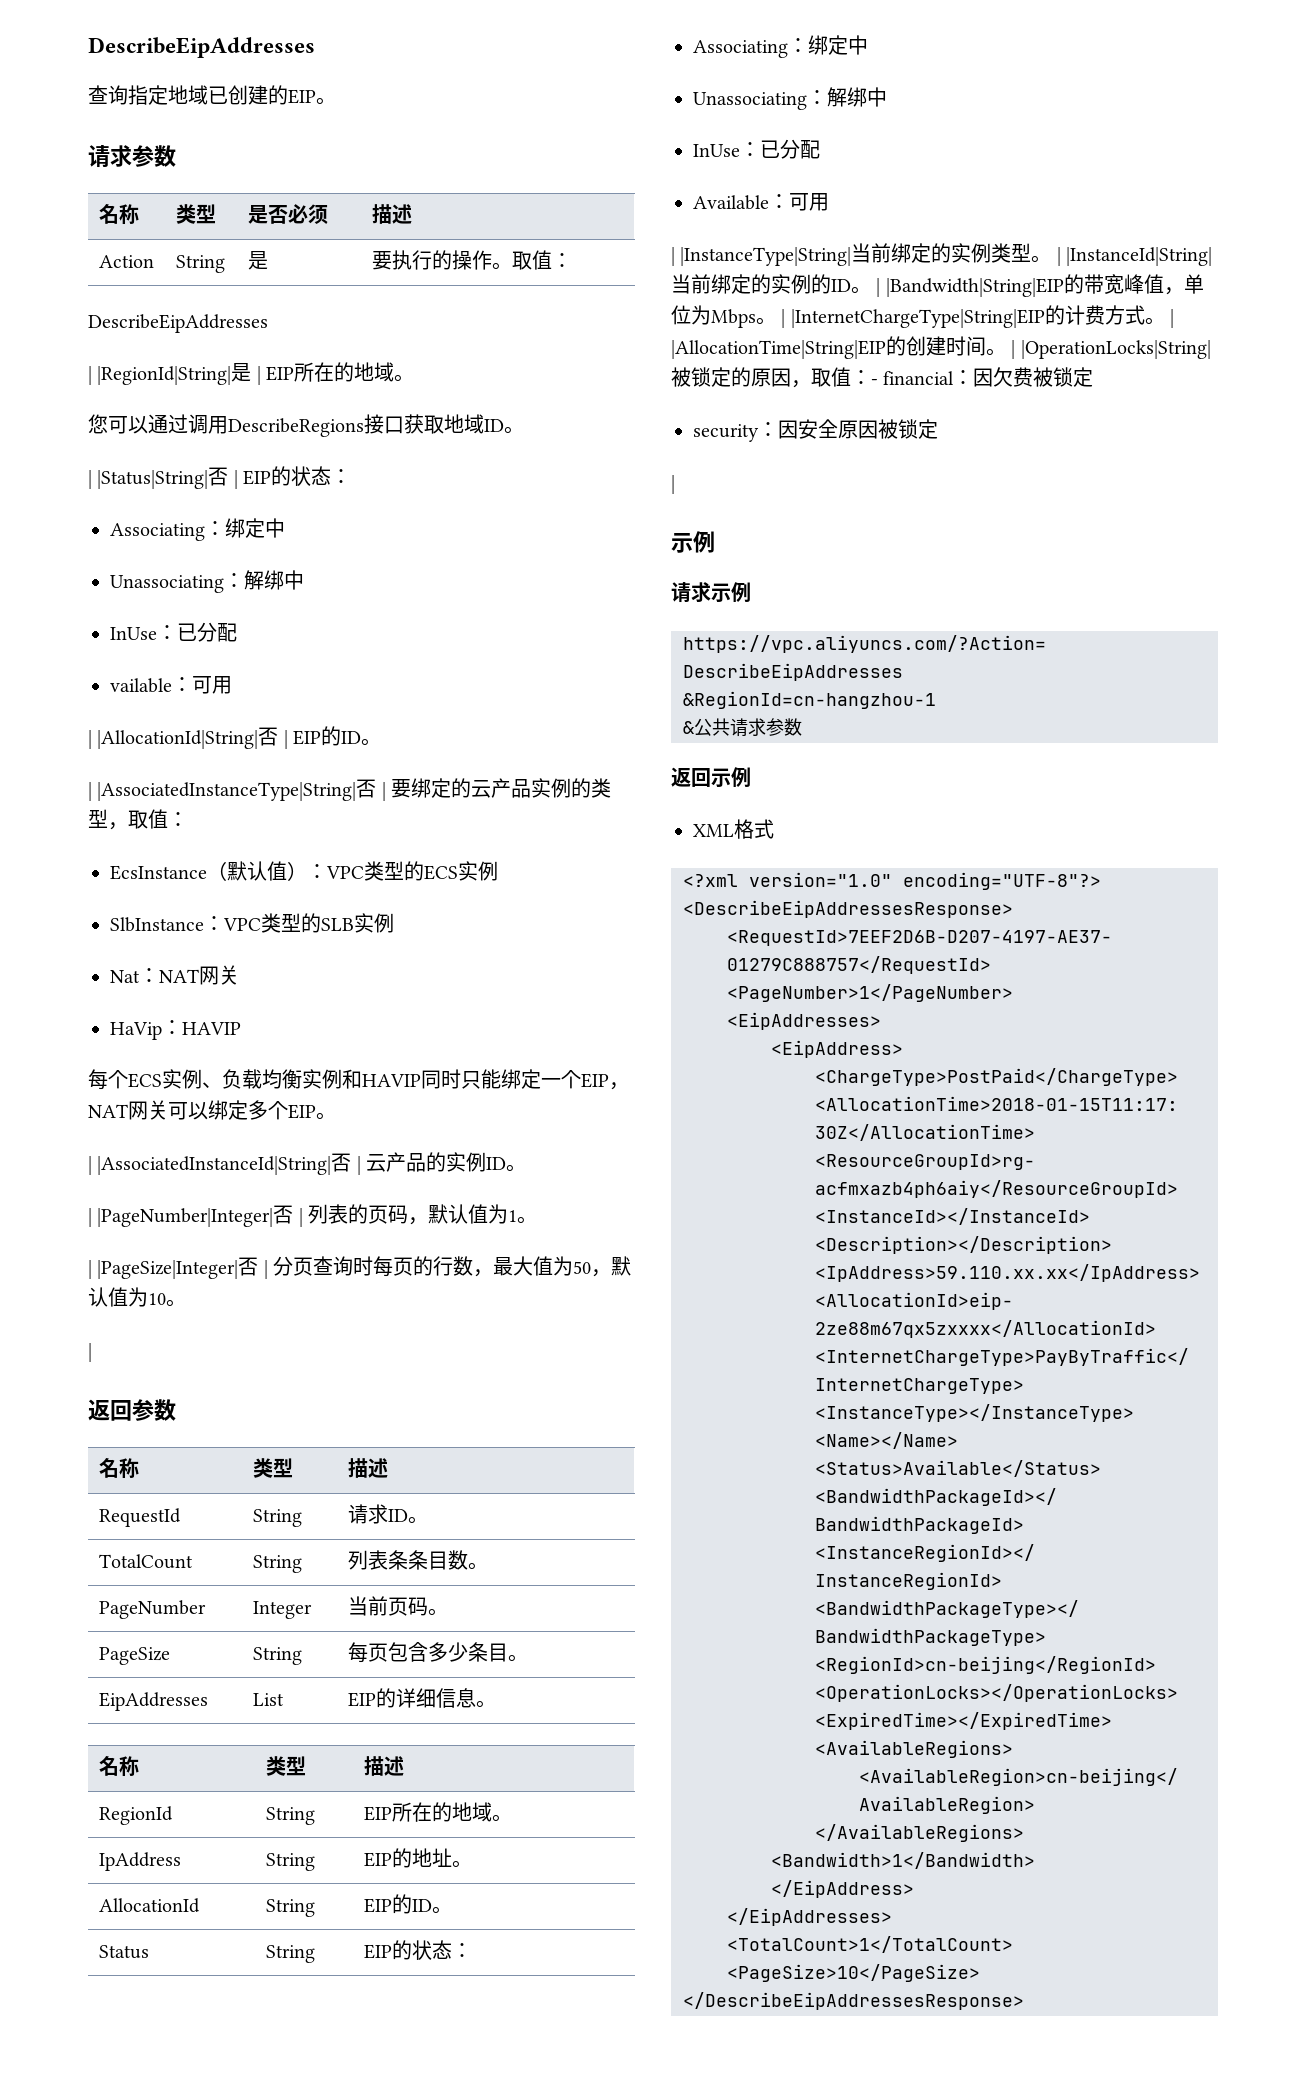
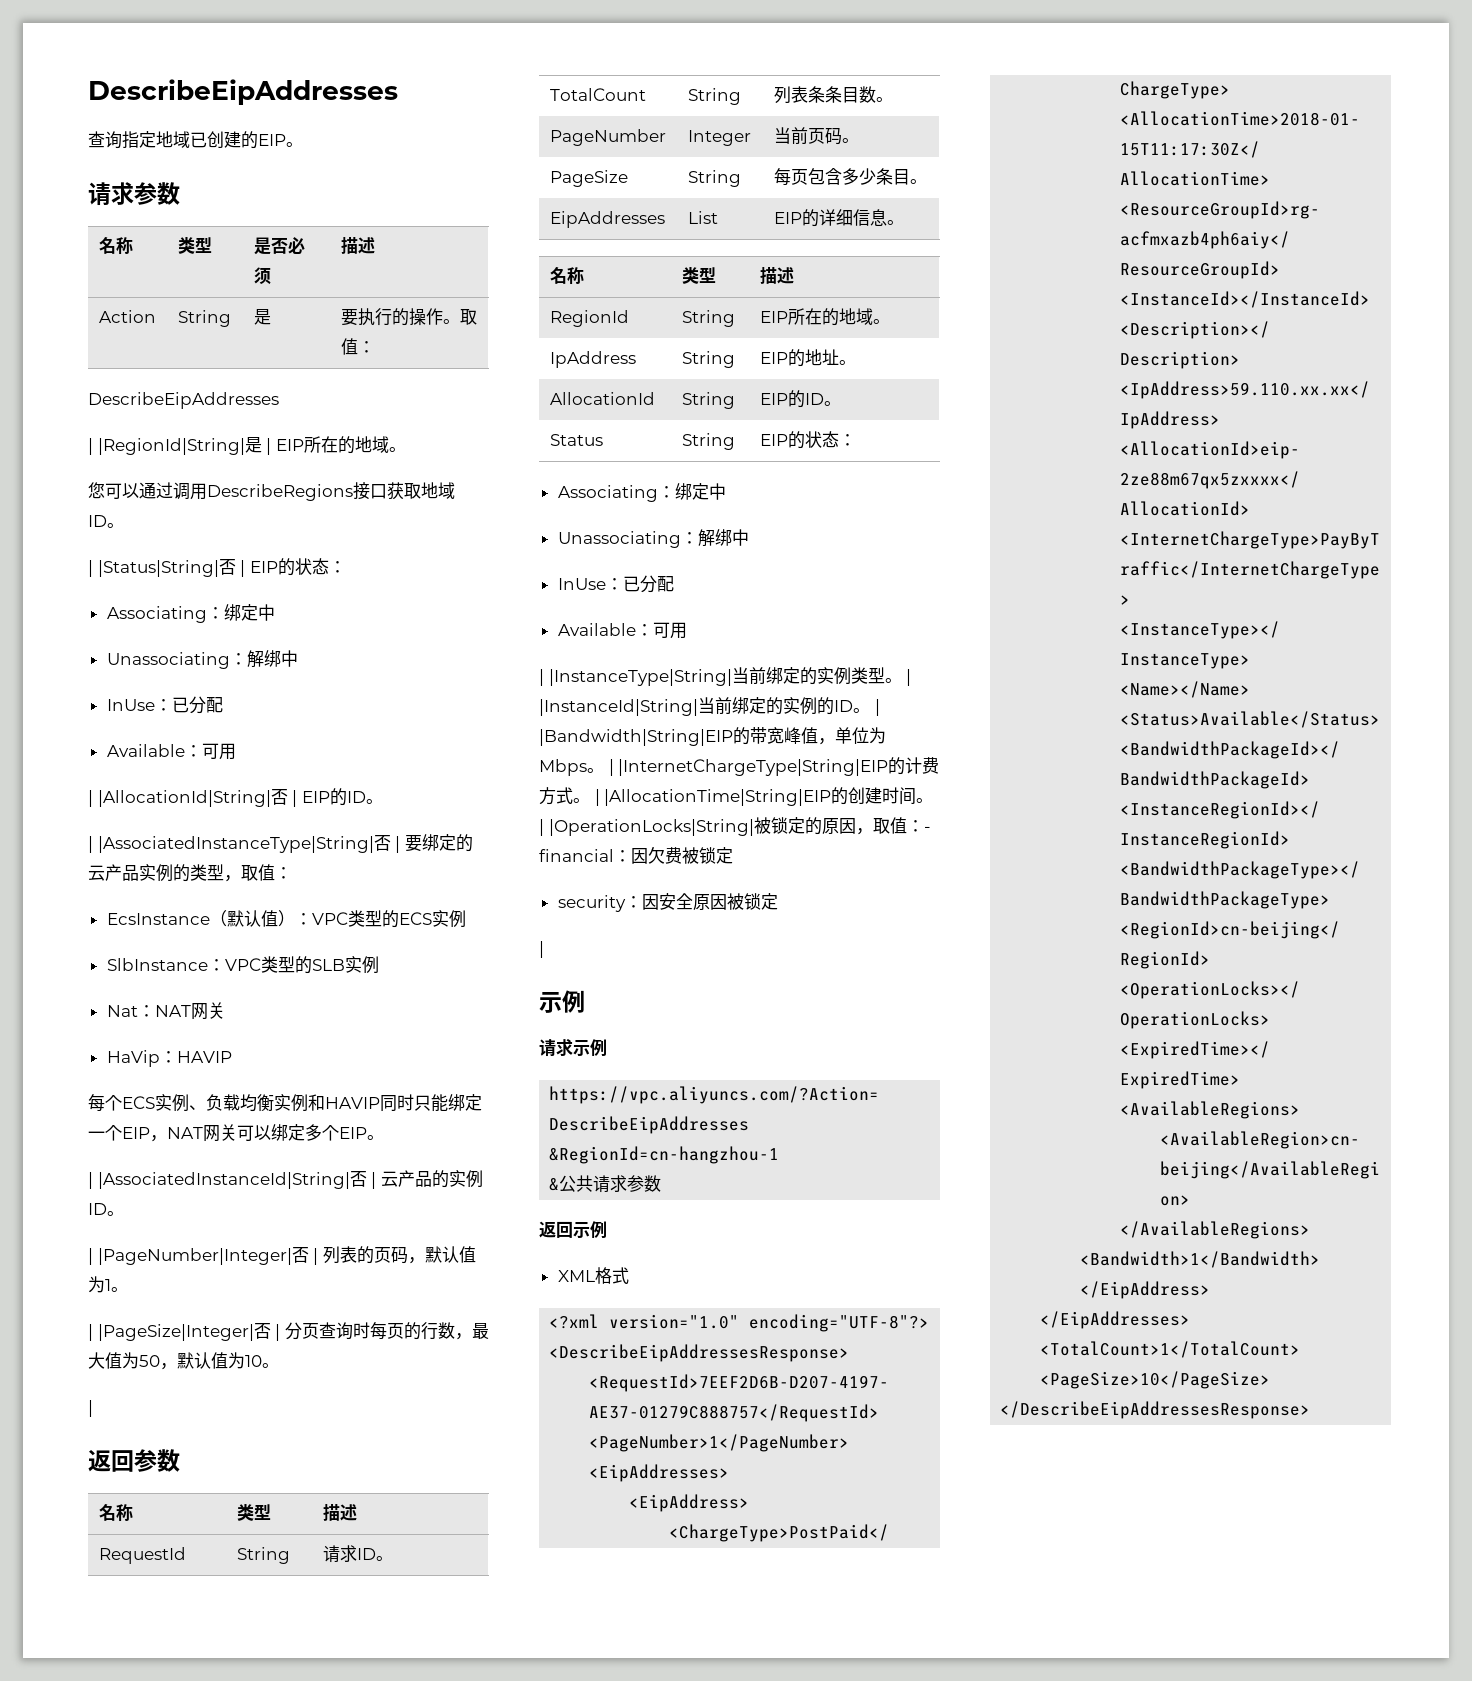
[110,678,172,693] vailable -> [106,744,185,757] Available

